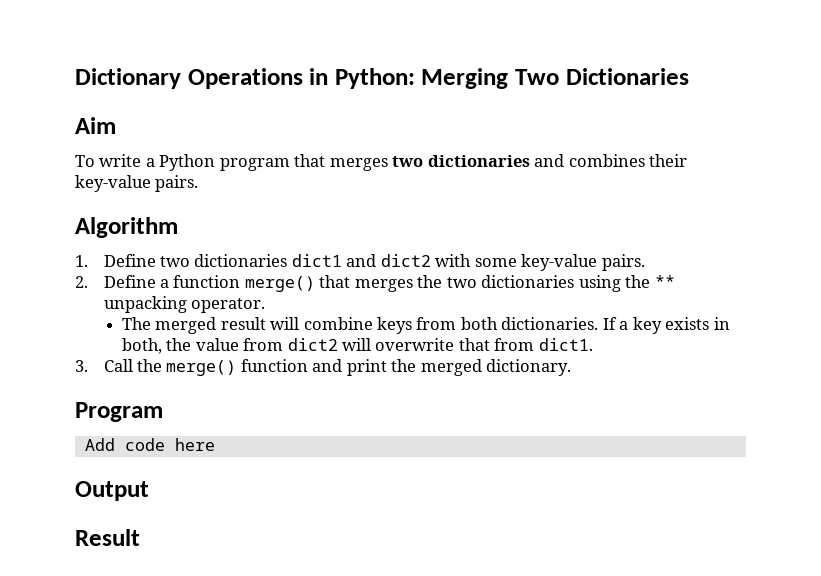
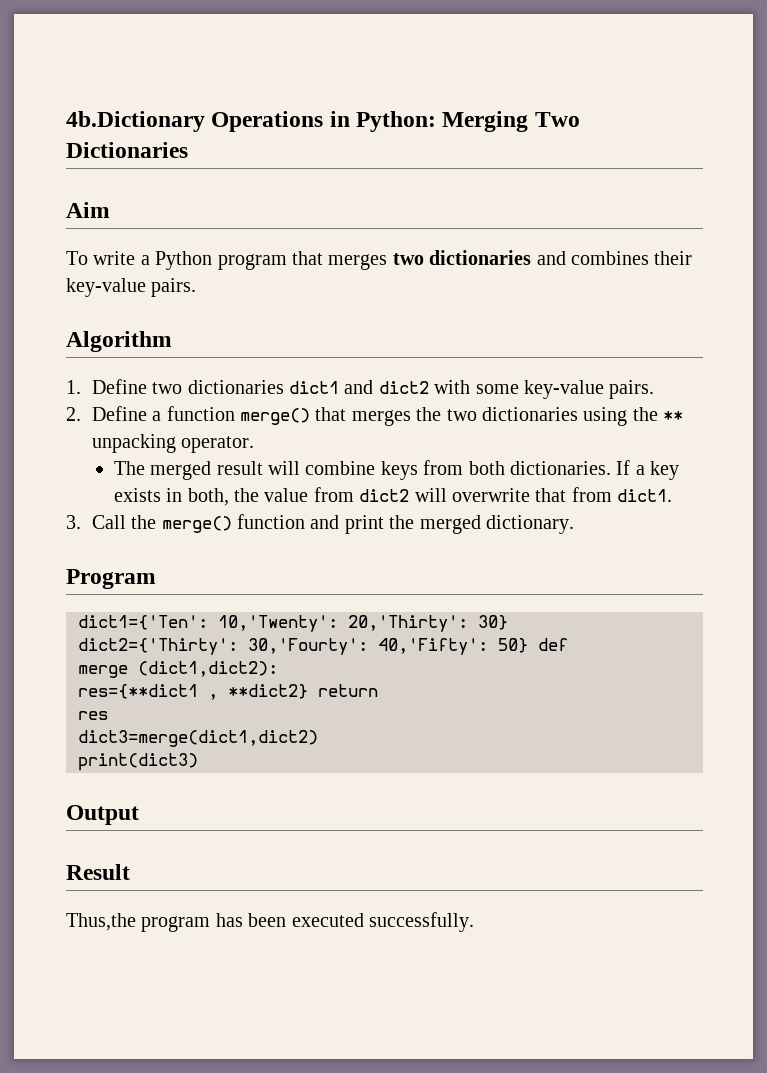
[75,68,181,89] Dictionary -> [66,111,205,132] 4b.Dictionary
[84,438,215,451] [75,481,149,501] [75,529,140,546] Add code here // Output // Result -> [78,615,508,632] [78,638,568,655] [78,661,278,678] [78,684,378,700] [78,711,108,720] [78,730,318,747] [78,753,198,771] [66,805,139,825] [66,864,130,880] [66,912,474,932] dict1={'Ten': 10,'Twenty': 20,'Thirty': 30} // dict2={'Thirty': 30,'Fourty': 40,'Fifty': 50} def // merge (dict1,dict2): // res={**dict1 , **dict2} return // res // dict3=merge(dict1,dict2) // print(dict3) // Output // Result // Thus,the program has been executed successfully.

